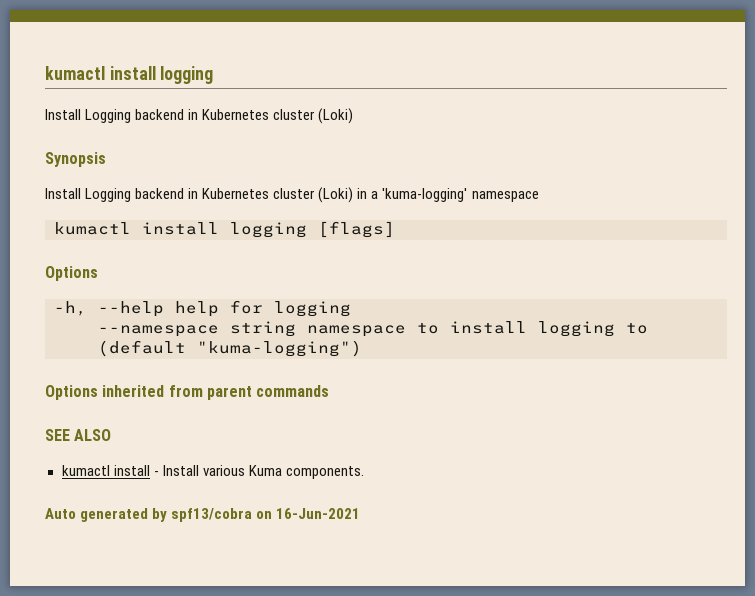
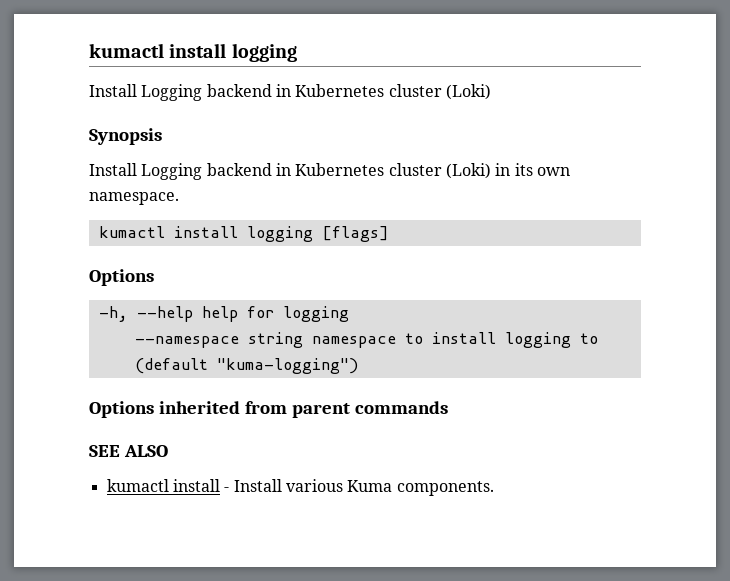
[371,188,539,202] a 'kuma-logging' namespace -> [514,163,570,176] [89,192,179,205] its own namespace.
[45,508,361,522] // Auto generated by spf13/cobra on 16-Jun-2021 -> (494, 488) none

